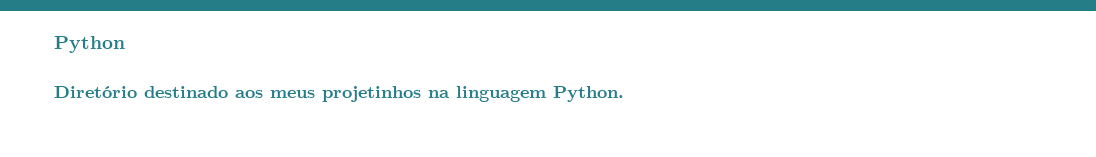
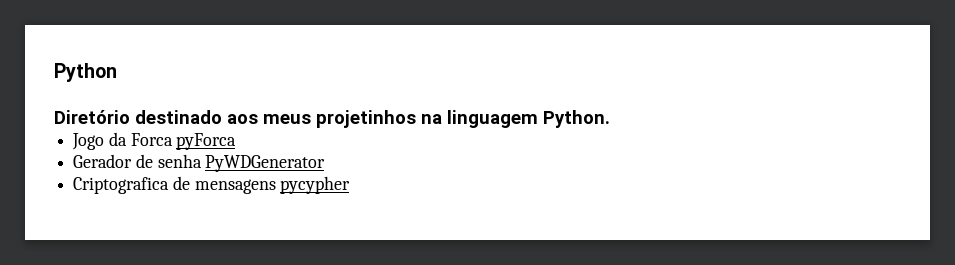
(624, 94) none -> [72,132,237,150] [73,154,326,172] [73,176,351,194] // Jogo da Forca pyForca // Gerador de senha PyWDGenerator // Criptografica de mensagens pycypher

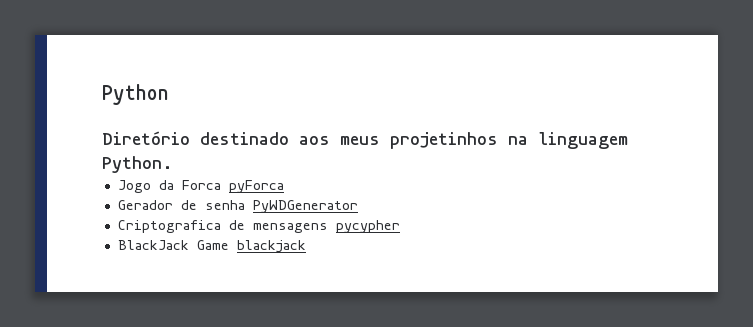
(351, 185) none -> [117,240,306,253] // BlackJack Game blackjack

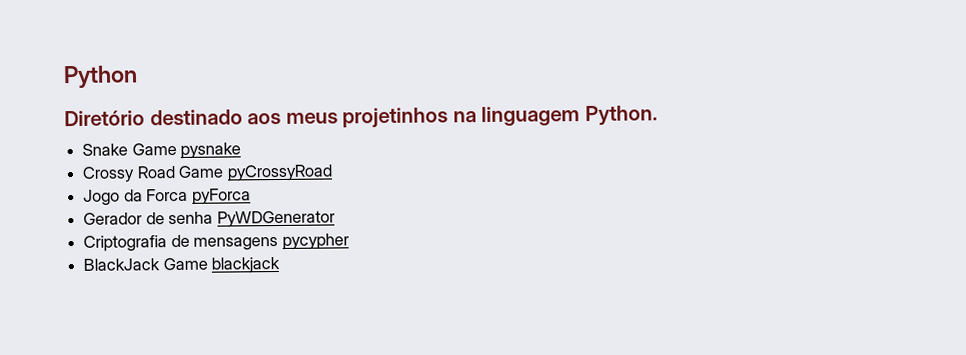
(173, 164) none -> [82,142,242,159] [82,164,333,183] // Snake Game pysnake // Crossy Road Game pyCrossyRoad
[117,220,221,233] Criptografica -> [83,235,168,252] Criptografia

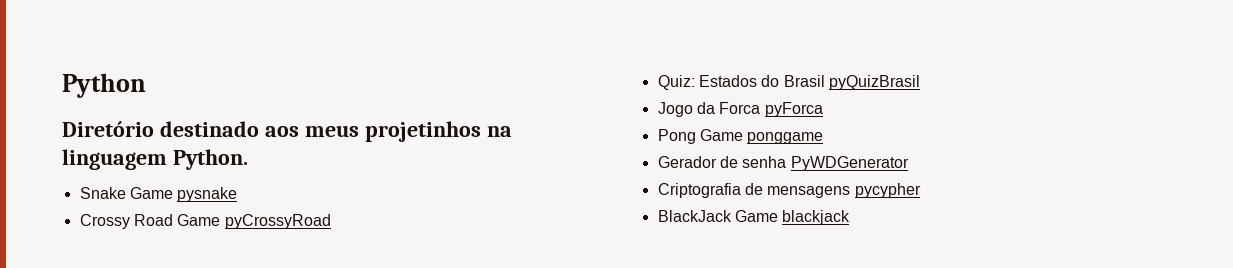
(333, 173) none -> [657,75,920,90] // Quiz: Estados do Brasil pyQuizBrasil
(251, 196) none -> [657,129,824,144] // Pong Game ponggame

